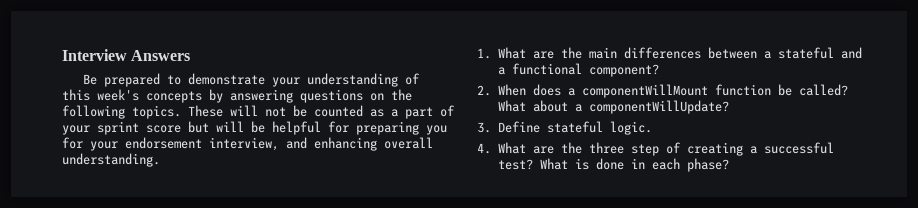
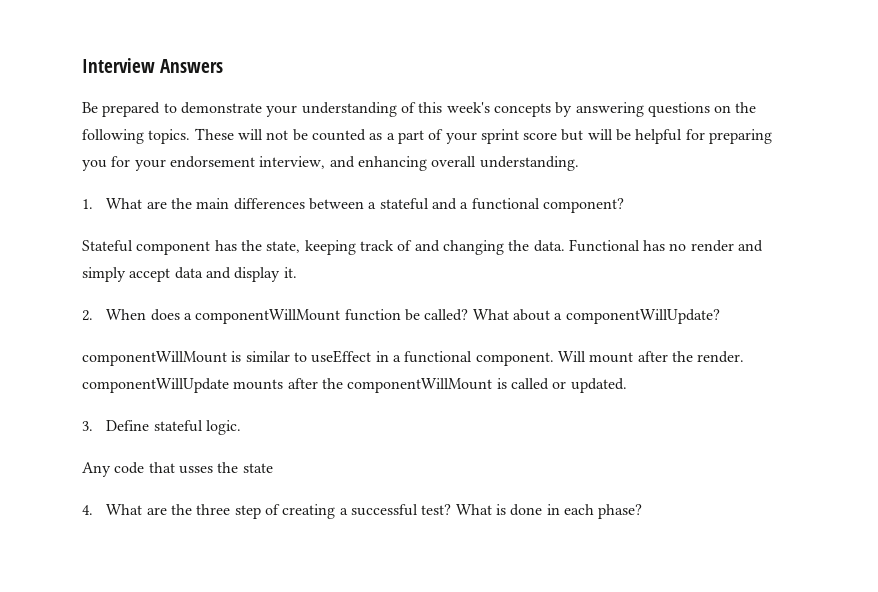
(659, 70) none -> [82,239,764,255] [82,267,297,282] // Stateful component has the state, keeping track of and changing the data. Functional has no render and simply accept data and display it.
[477,121,652,135] 3. Define stateful logic. -> [82,350,745,366] [82,378,627,393] [82,420,242,435] [82,462,273,477] componentWillMount is similar to useEffect in a functional component. Will mount after the render. componentWillUpdate mounts after the componentWillMount is called or updated. // 3. Define stateful logic. // Any code that usses the state

